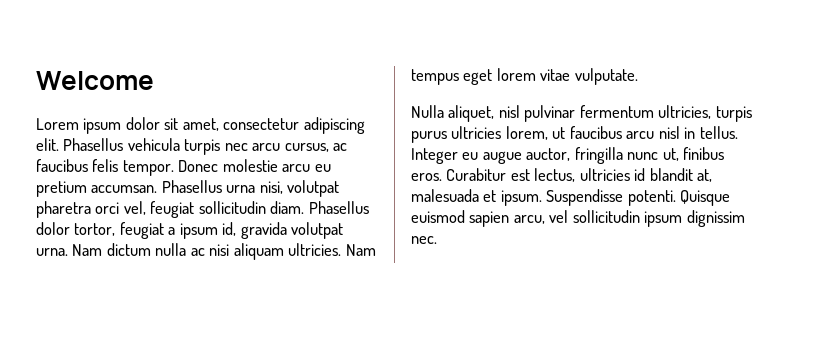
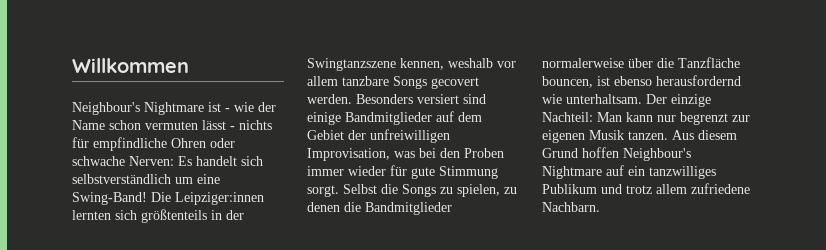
[36,71,154,90] [36,117,365,134] [36,138,348,155] [36,159,331,176] [36,180,340,197] [36,201,369,218] [36,222,344,239] [36,243,376,260] [411,68,638,85] [411,105,752,122] [411,126,738,143] [411,147,725,164] [411,168,713,182] [411,189,731,206] [411,210,745,227] [411,236,437,244] Welcome // Lorem ipsum dolor sit amet, consectetur adipiscing elit. Phasellus vehicula turpis nec arcu cursus, ac faucibus felis tempor. Donec molestie arcu eu pretium accumsan. Phasellus urna nisi, volutpat pharetra orci vel, feugiat sollicitudin diam. Phasellus dolor tortor, feugiat a ipsum id, gravida volutpat urna. Nam dictum nulla ac nisi aliquam ultricies. Nam tempus eget lorem vitae vulputate. // Nulla aliquet, nisl pulvinar fermentum ultricies, turpis purus ultricies lorem, ut faucibus arcu nisl in tellus. Integer eu augue auctor, fringilla nunc ut, finibus eros. Curabitur est lectus, ultricies id blandit at, malesuada et ipsum. Suspendisse potenti. Quisque euismod sapien arcu, vel sollicitudin ipsum dignissim nec. -> [72,58,189,73] [72,102,276,115] [72,120,272,130] [72,137,235,151] [72,156,263,166] [72,174,220,184] [72,192,264,205] [72,209,244,223] [307,58,516,71] [307,76,479,89] [307,94,486,104] [307,111,482,125] [307,129,450,143] [307,148,504,161] [307,165,498,179] [307,184,517,197] [307,202,452,215] [542,57,740,68] [542,75,741,88] [542,94,711,107] [542,112,750,125] [542,130,737,143] [542,147,691,161] [542,165,716,179] [542,183,750,194] [542,202,600,212] Willkommen // Neighbour's Nightmare ist - wie der Name schon vermuten lässt - nichts für empfindliche Ohren oder schwache Nerven: Es handelt sich selbstverständlich um eine Swing-Band! Die Leipziger:innen lernten sich größtenteils in der Swingtanzszene kennen, weshalb vor allem tanzbare Songs gecovert werden. Besonders versiert sind einige Bandmitglieder auf dem Gebiet der unfreiwilligen Improvisation, was bei den Proben immer wieder für gute Stimmung sorgt. Selbst die Songs zu spielen, zu denen die Bandmitglieder normalerweise über die Tanzfläche bouncen, ist ebenso herausfordernd wie unterhaltsam. Der einzige Nachteil: Man kann nur begrenzt zur eigenen Musik tanzen. Aus diesem Grund hoffen Neighbour's Nightmare auf ein tanzwilliges Publikum und trotz allem zufriedene Nachbarn.

